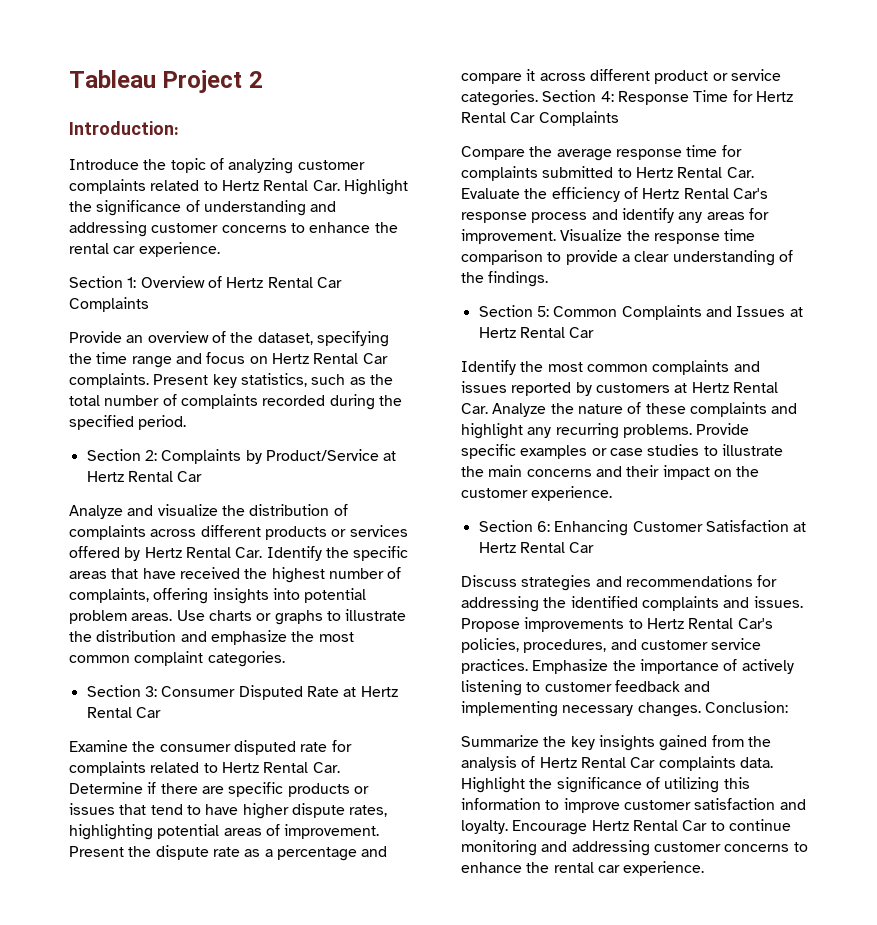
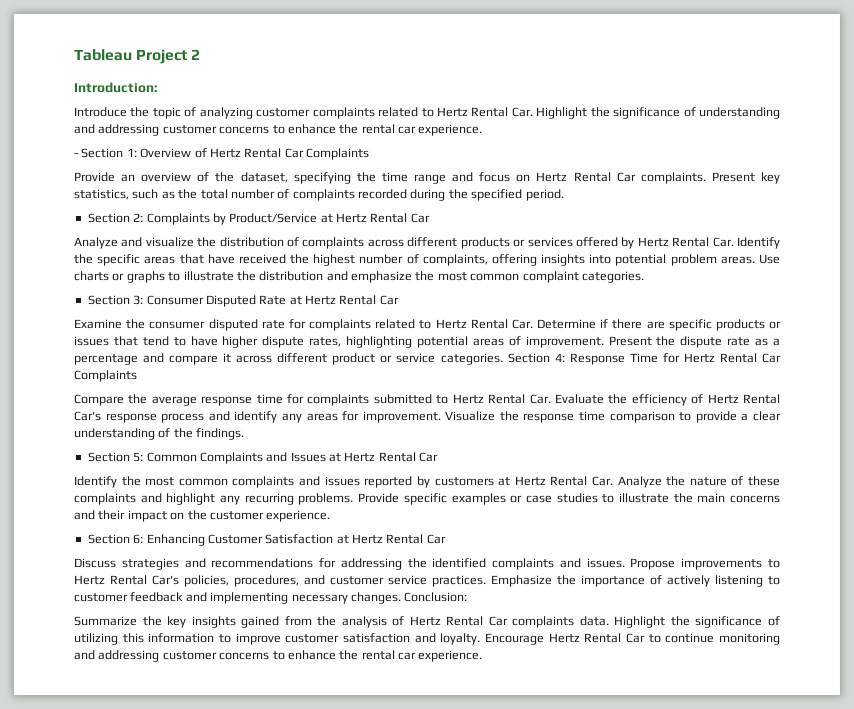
(220, 249) none -> [74,152,78,157] -

